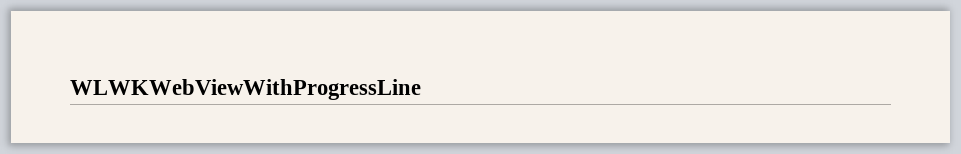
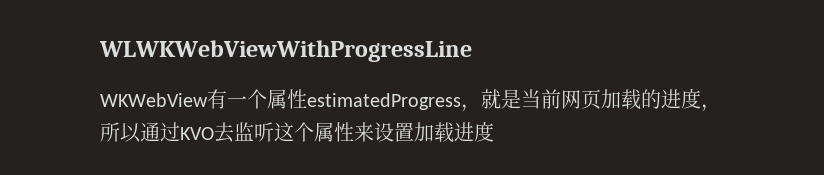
(421, 89) none -> [100,88,721,112] [100,121,494,143] // WKWebView有一个属性estimatedProgress，就是当前网页加载的进度，所以通过KVO去监听这个属性来设置加载进度

